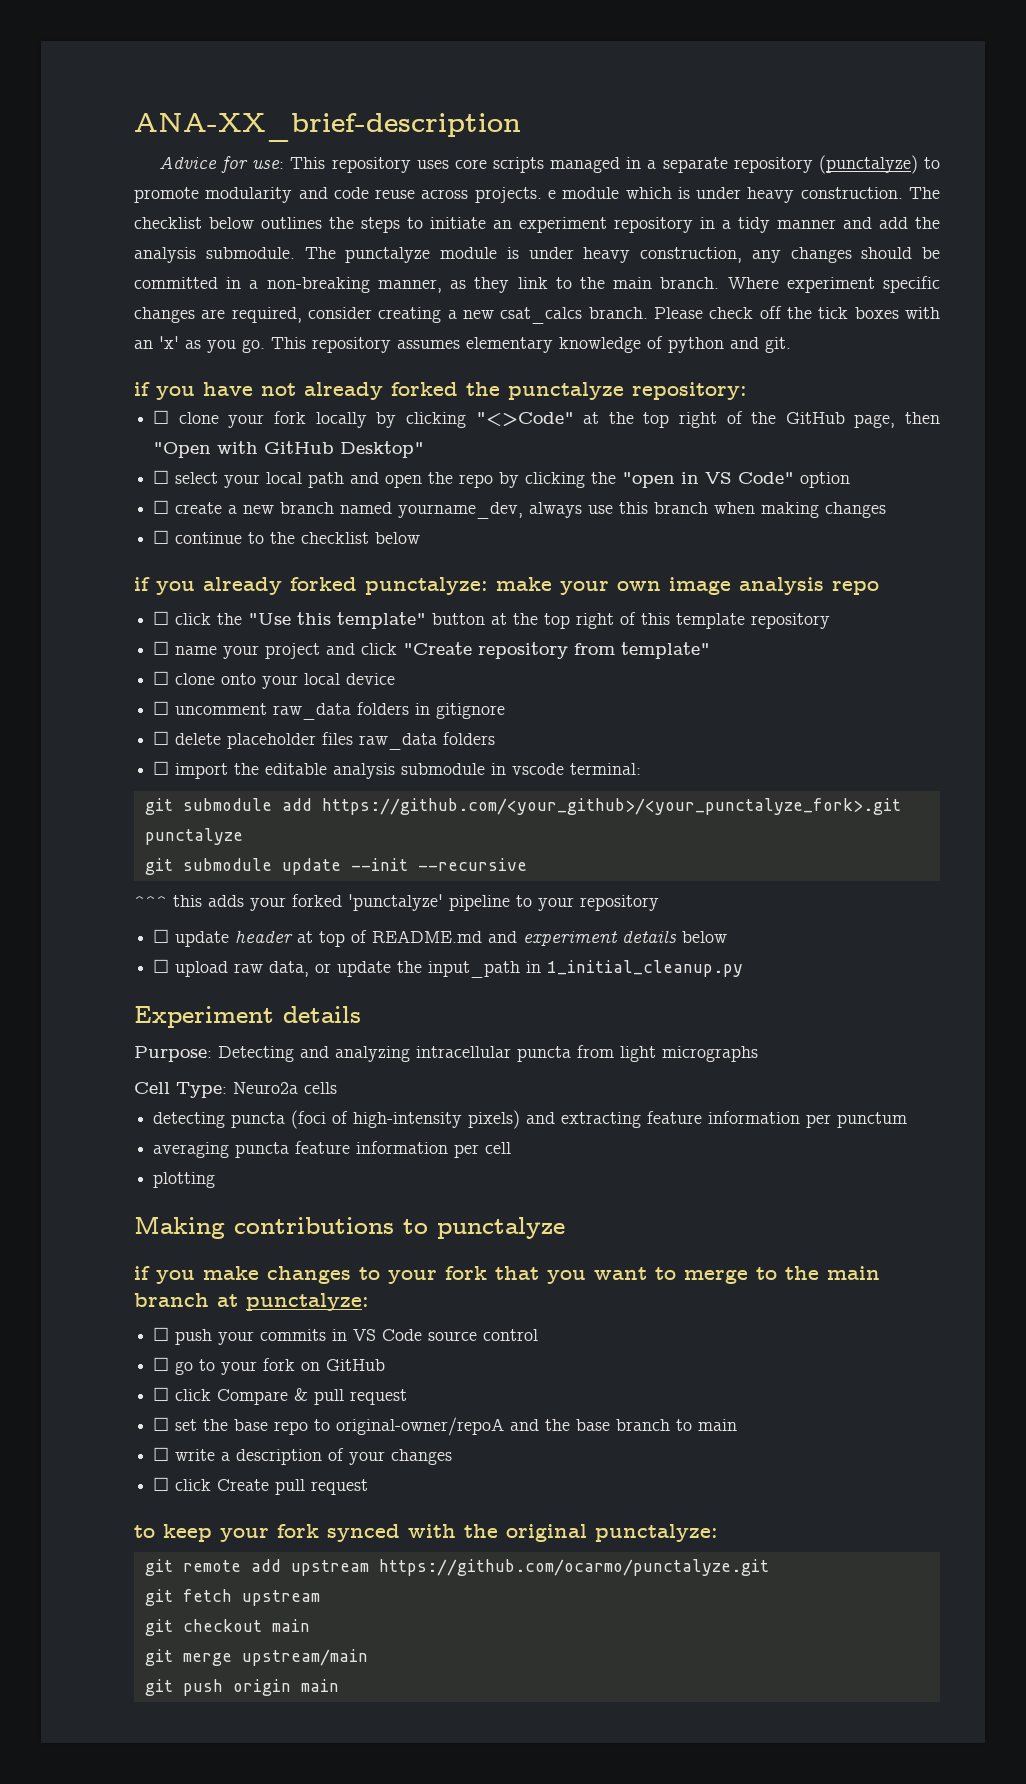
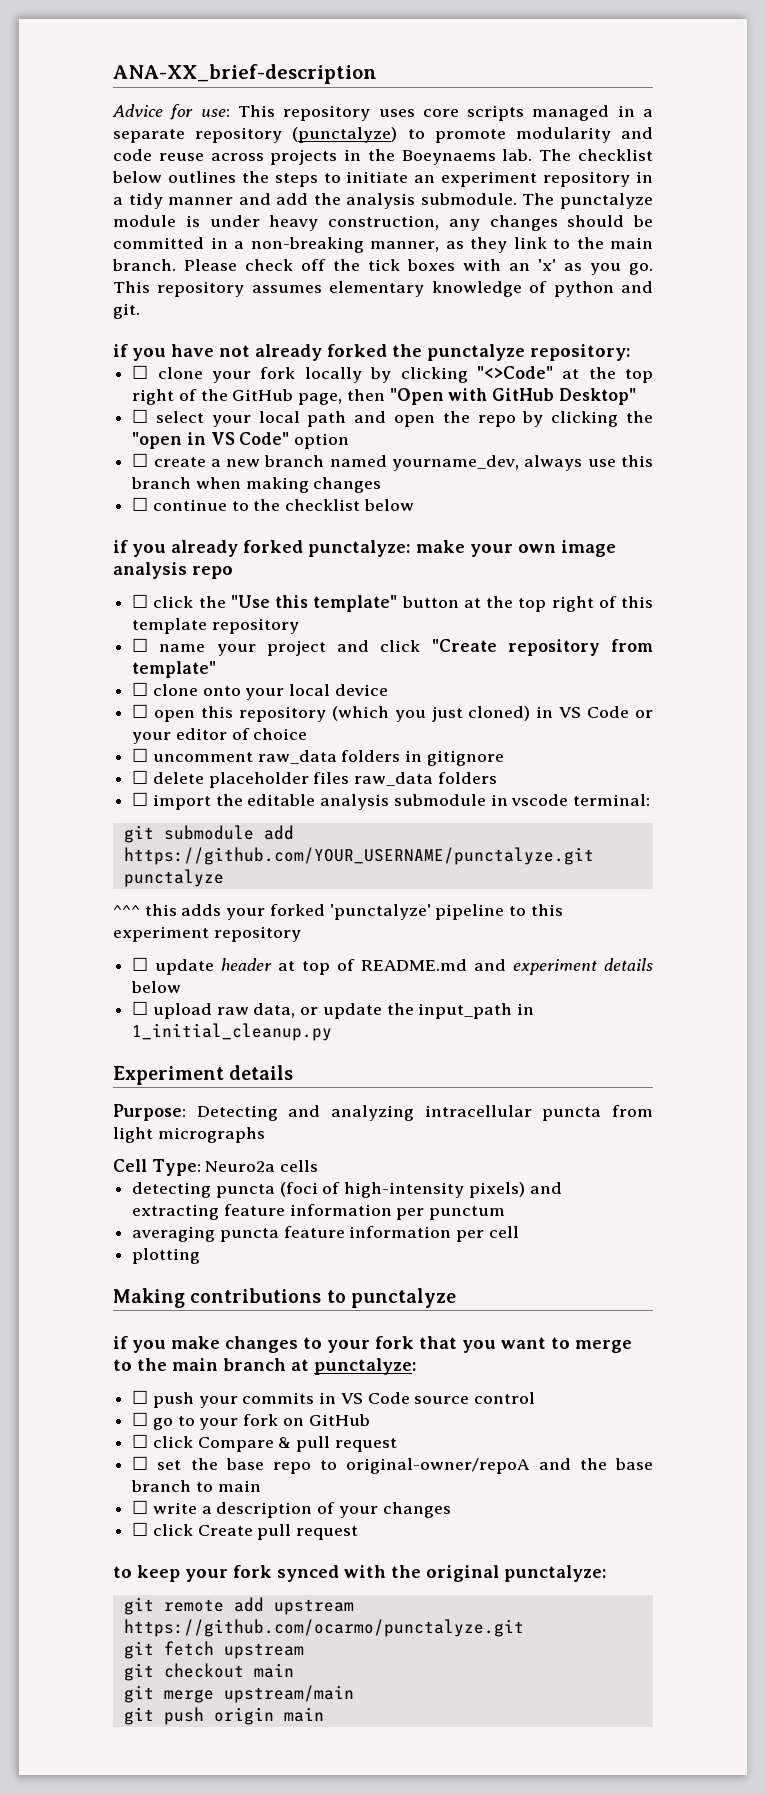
[474,187,903,203] projects. e module which is under heavy construction. -> [270,149,533,165] projects in the Boeynaems lab.
[727,276,940,293] [134,307,648,324] Where experiment specific changes are required, consider creating a new csat_calcs branch. -> (176, 265) none
(396, 679) none -> [132,704,653,722] [132,728,308,744] // ☐ open this repository (which you just cloned) in VS Code or your editor of choice
[321,798,901,815] [144,828,243,845] [144,858,527,875] https://github.com/<your_github>/<your_punctalyze_fork>.git punctalyze // git submodule update --init --recursive -> [123,847,594,865] [123,869,224,887] https://github.com/YOUR_USERNAME/punctalyze.git punctalyze
[538,897,574,911] your -> [530,904,563,916] [113,926,209,942] this experiment

